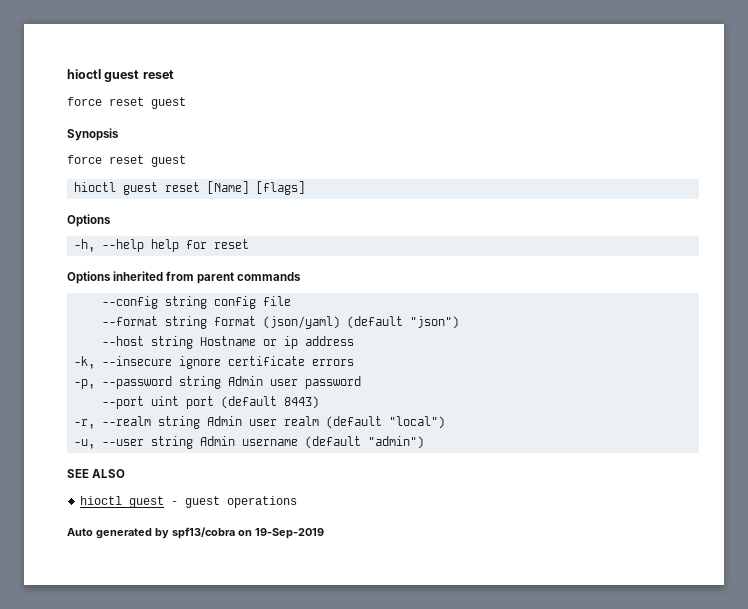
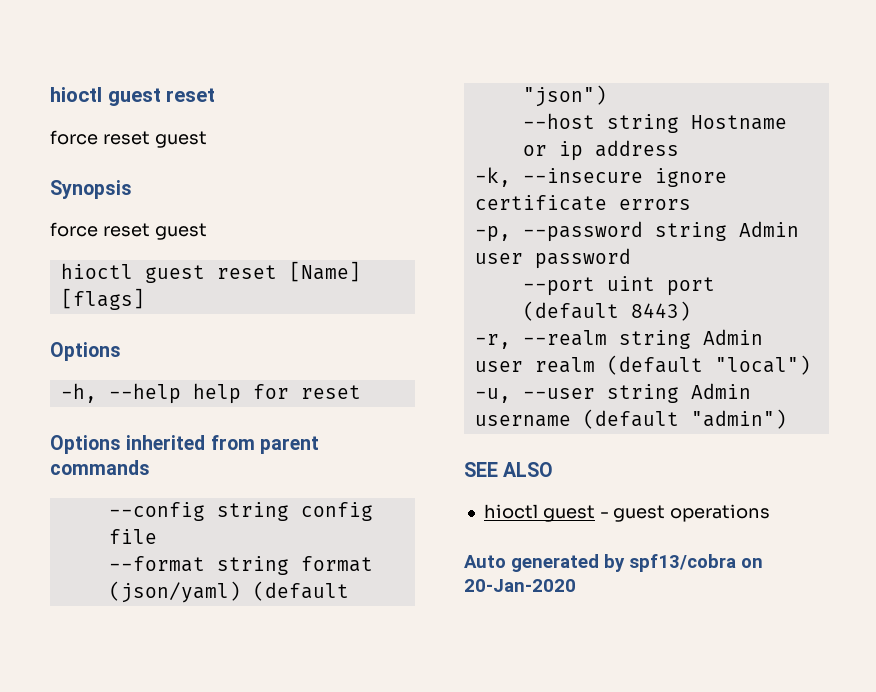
[255,528,324,539] 19-Sep-2019 -> [464,579,576,592] 20-Jan-2020

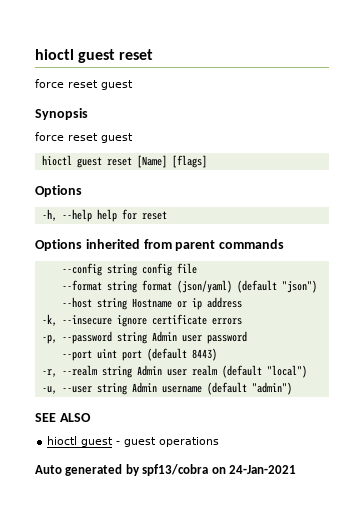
[464,579,576,592] 20-Jan-2020 -> [228,465,296,474] 24-Jan-2021

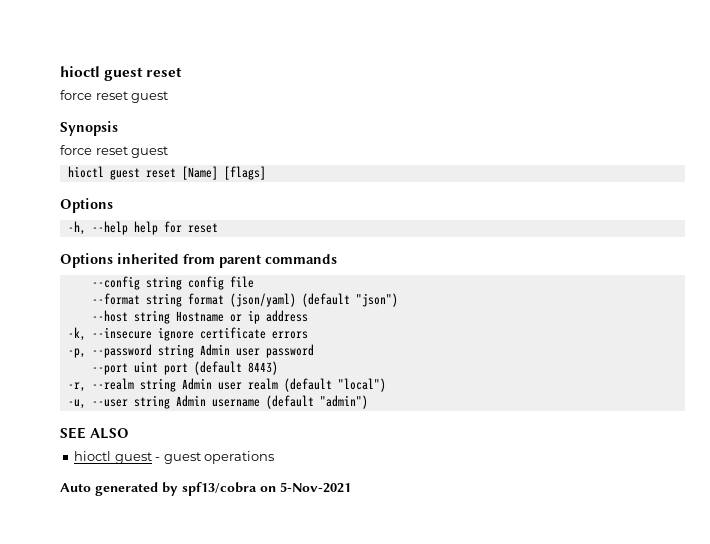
[228,465,296,474] 24-Jan-2021 -> [280,482,351,493] 5-Nov-2021

